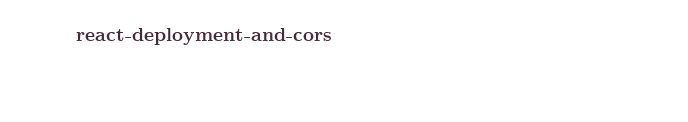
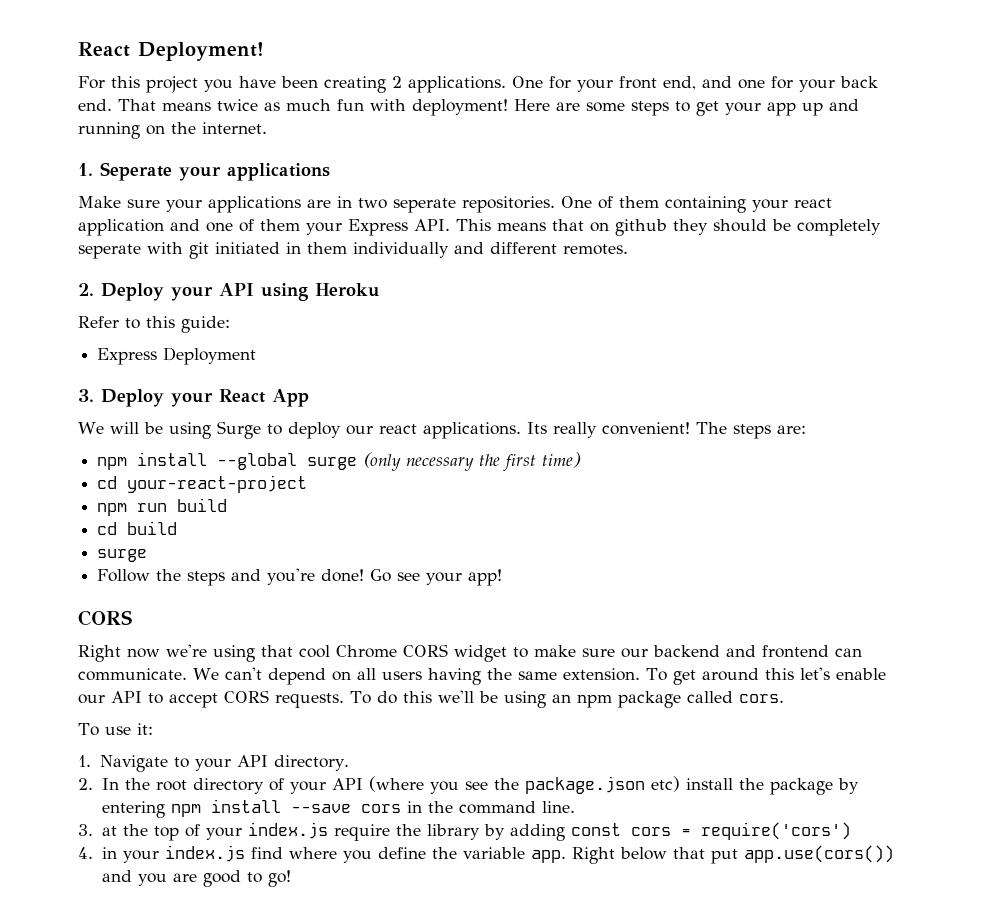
[76,28,332,45] react-deployment-and-cors -> [78,42,264,61] [78,76,878,93] [78,99,859,116] [78,122,267,139] [78,162,330,181] [78,196,832,213] [78,219,881,236] [78,242,628,259] [78,283,380,301] [78,316,230,333] [97,347,257,365] [78,389,309,407] [78,421,806,439] [97,452,582,471] [97,475,308,493] [97,498,228,516] [97,521,178,535] [97,549,148,562] [97,568,503,586] [78,610,132,626] [78,644,862,662] [78,667,886,685] [78,690,784,708] [78,723,153,736] [78,755,349,772] [78,776,859,795] [101,799,575,818] [78,822,851,841] [78,845,894,864] [101,870,291,887] React Deployment! // For this project you have been creating 2 applications. One for your front end, and one for your back end. That means twice as much fun with deployment! Here are some steps to get your app up and running on the internet. // 1. Seperate your applications // Make sure your applications are in two seperate repositories. One of them containing your react application and one of them your Express API. This means that on github they should be completely seperate with git initiated in them individually and different remotes. // 2. Deploy your API using Heroku // Refer to this guide: // Express Deployment // 3. Deploy your React App // We will be using Surge to deploy our react applications. Its really convenient! The steps are: // npm install --global surge (only necessary the first time) // cd your-react-project // npm run build // cd build // surge // Follow the steps and you're done! Go see your app! // CORS // Right now we're using that cool Chrome CORS widget to make sure our backend and frontend can communicate. We can't depend on all users having the same extension. To get around this let's enable our API to accept CORS requests. To do this we'll be using an npm package called cors. // To use it: // 1. Navigate to your API directory. // 2. In the root directory of your API (where you see the package.json etc) install the package by entering npm install --save cors in the command line. // 3. at the top of your index.js require the library by adding const cors = require('cors') // 4. in your index.js find where you define the variable app. Right below that put app.use(cors()) and you are good to go!

